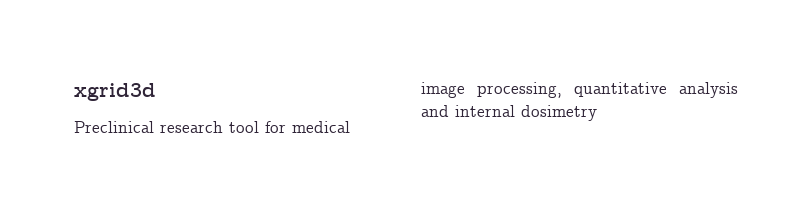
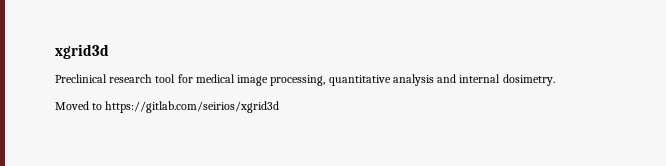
[521,105,597,121] dosimetry -> [502,74,555,86] [55,101,280,113] dosimetry. // Moved to https://gitlab.com/seirios/xgrid3d

